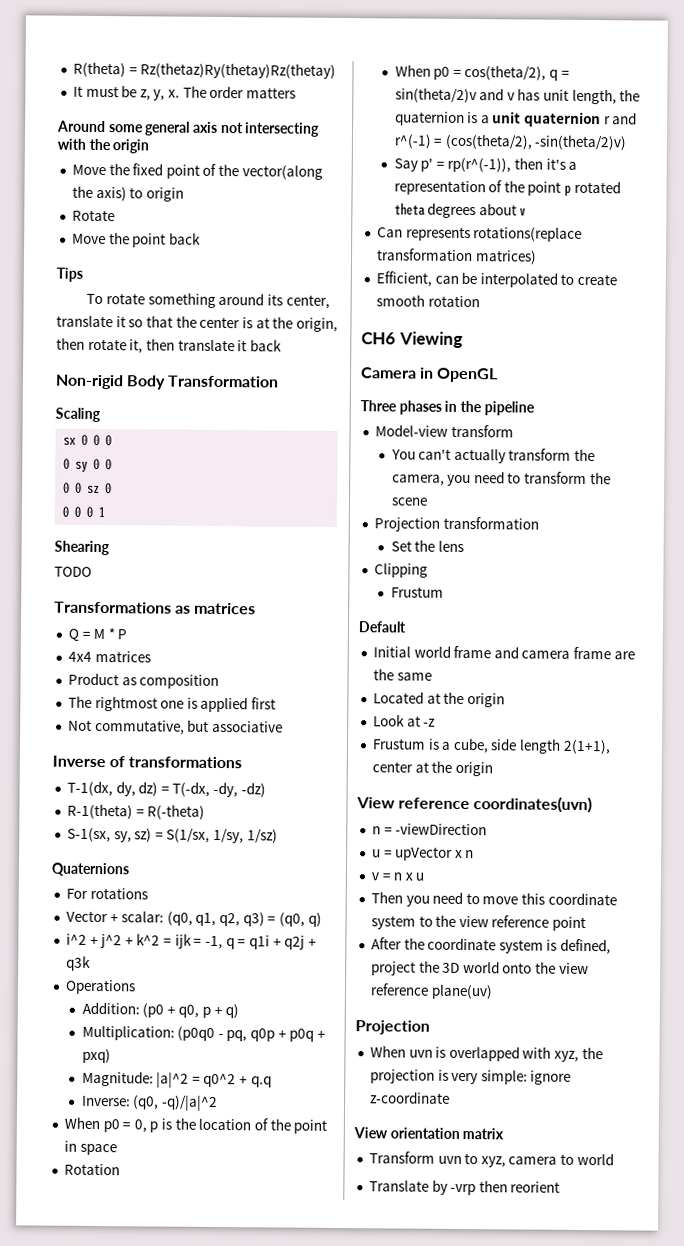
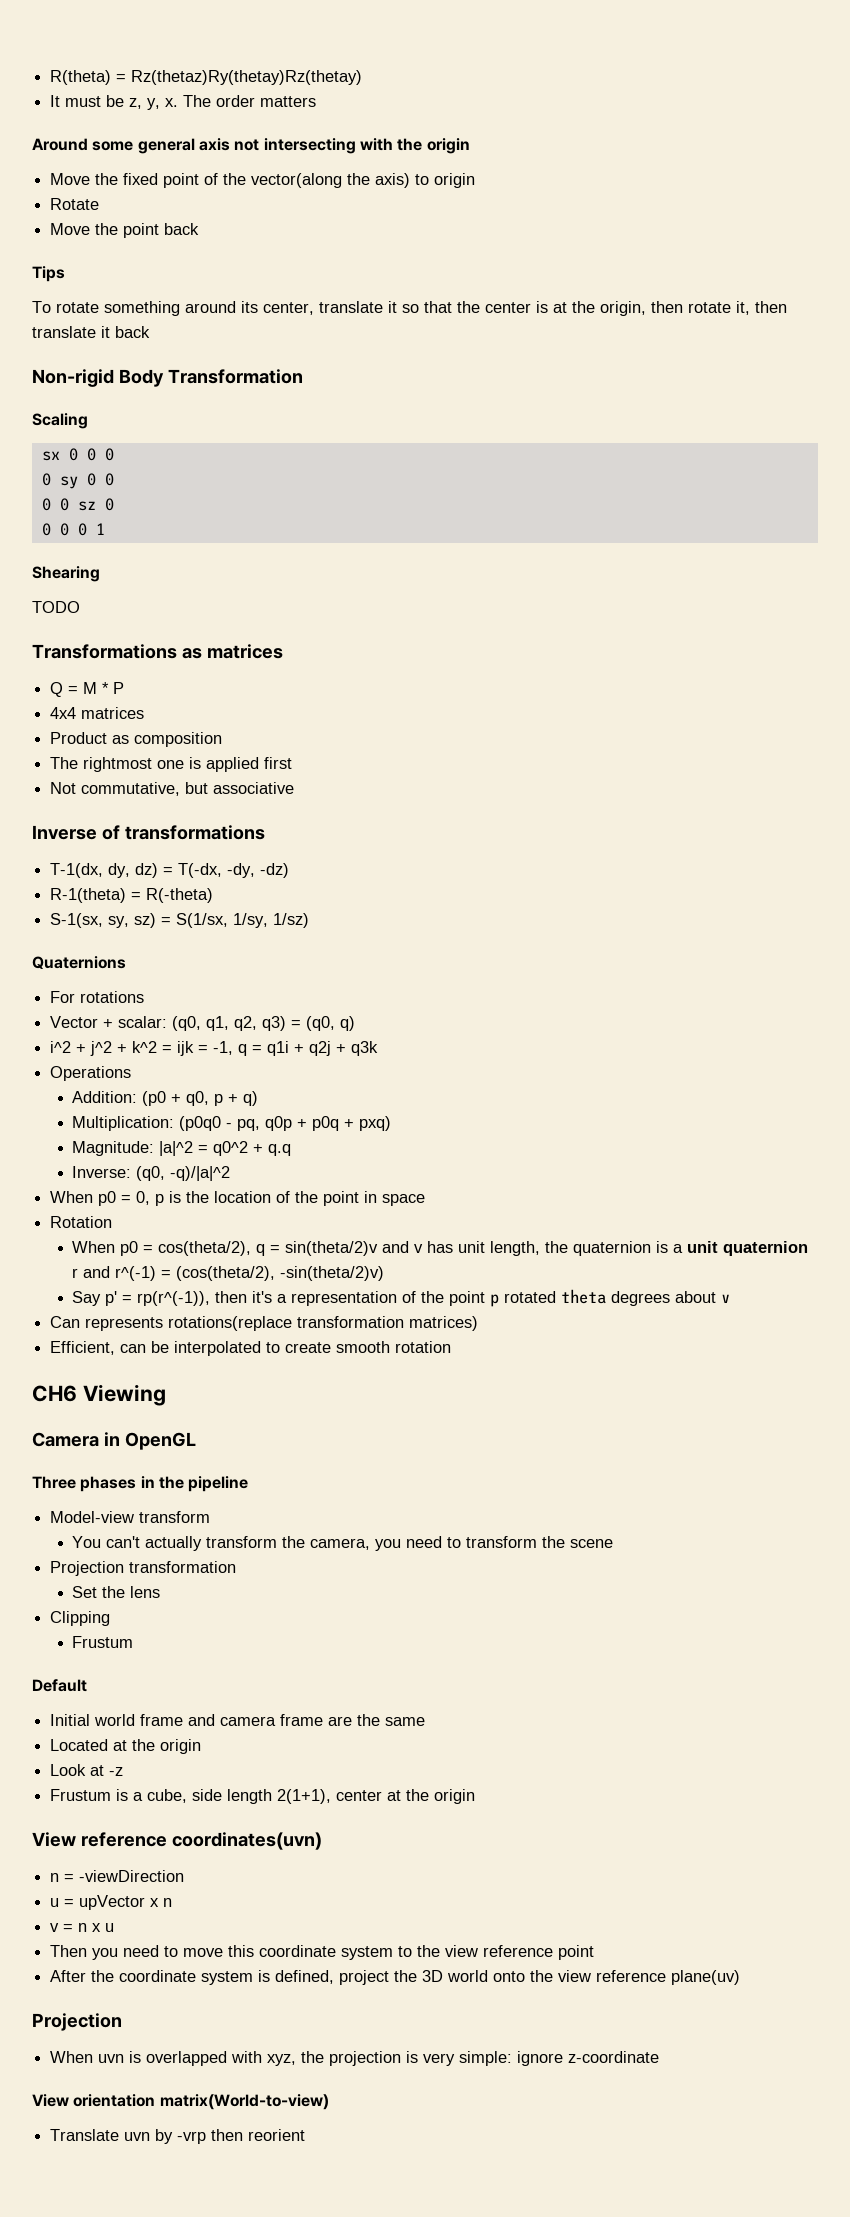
[462,1128,505,1140] [368,1151,614,1168] matrix // Transform uvn to xyz, camera to world -> [159,2094,329,2110] matrix(World-to-view)
(429, 1186) none -> [124,2132,151,2141] uvn

